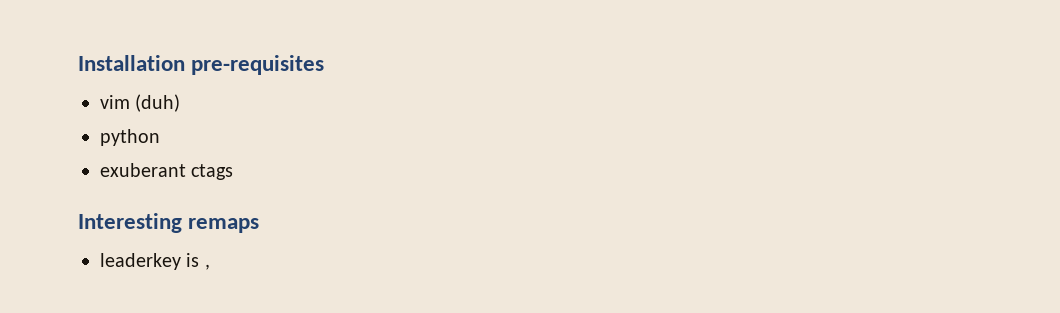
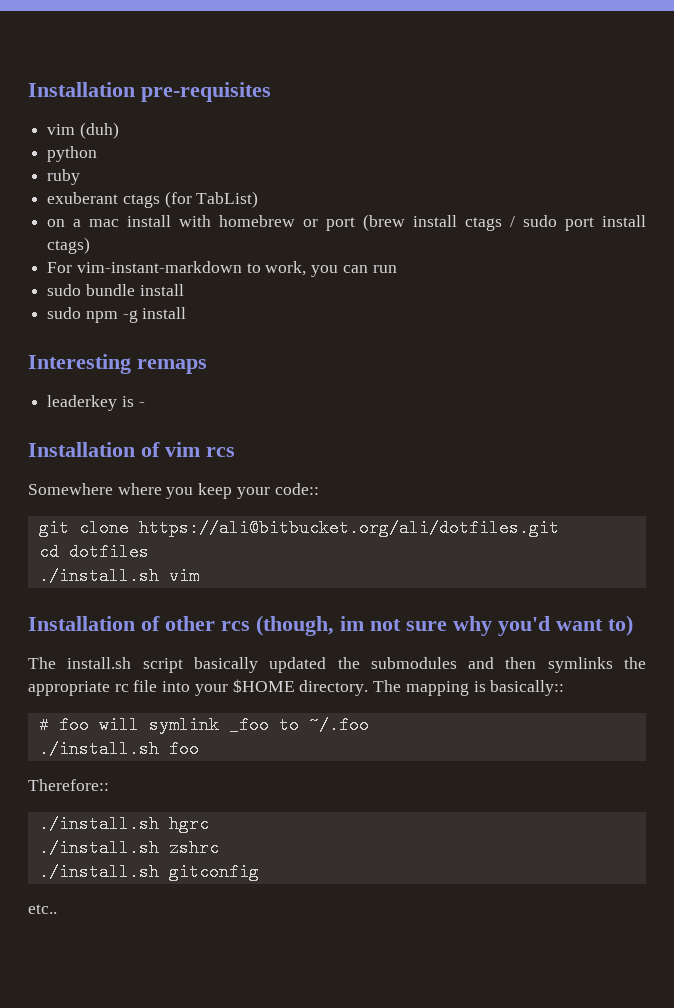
(160, 137) none -> [47,169,81,185] // ruby
[78,213,260,233] [100,253,210,270] // Interesting remaps // leaderkey is , -> [164,191,259,208] [47,214,646,231] [47,237,91,254] [47,261,397,277] [47,284,184,296] [47,307,187,323] [28,354,207,374] [47,395,145,411] [28,442,235,457] [28,483,319,499] [38,519,559,537] [38,543,149,561] [38,567,199,585] [28,615,633,636] [28,657,646,673] [28,679,565,696] [38,716,369,734] [38,740,199,758] [28,779,109,791] [38,815,209,833] [38,839,219,857] [38,863,259,881] [28,904,57,914] (for TabList) // on a mac install with homebrew or port (brew install ctags / sudo port install ctags) // For vim-instant-markdown to work, you can run // sudo bundle install // sudo npm -g install // Interesting remaps // leaderkey is - // Installation of vim rcs // Somewhere where you keep your code:: // git clone https://ali@bitbucket.org/ali/dotfiles.git // cd dotfiles // ./install.sh vim // Installation of other rcs (though, im not sure why you'd want to) // The install.sh script basically updated the submodules and then symlinks the appropriate rc file into your $HOME directory. The mapping is basically:: // # foo will symlink _foo to ~/.foo // ./install.sh foo // Therefore:: // ./install.sh hgrc // ./install.sh zshrc // ./install.sh gitconfig // etc..

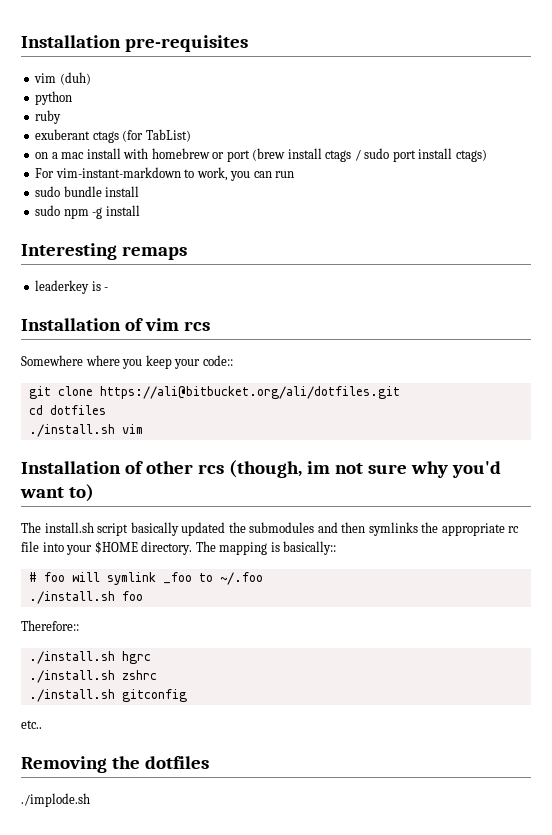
(57, 909) none -> [21,756,209,773] [21,793,90,807] // Removing the dotfiles // ./implode.sh

